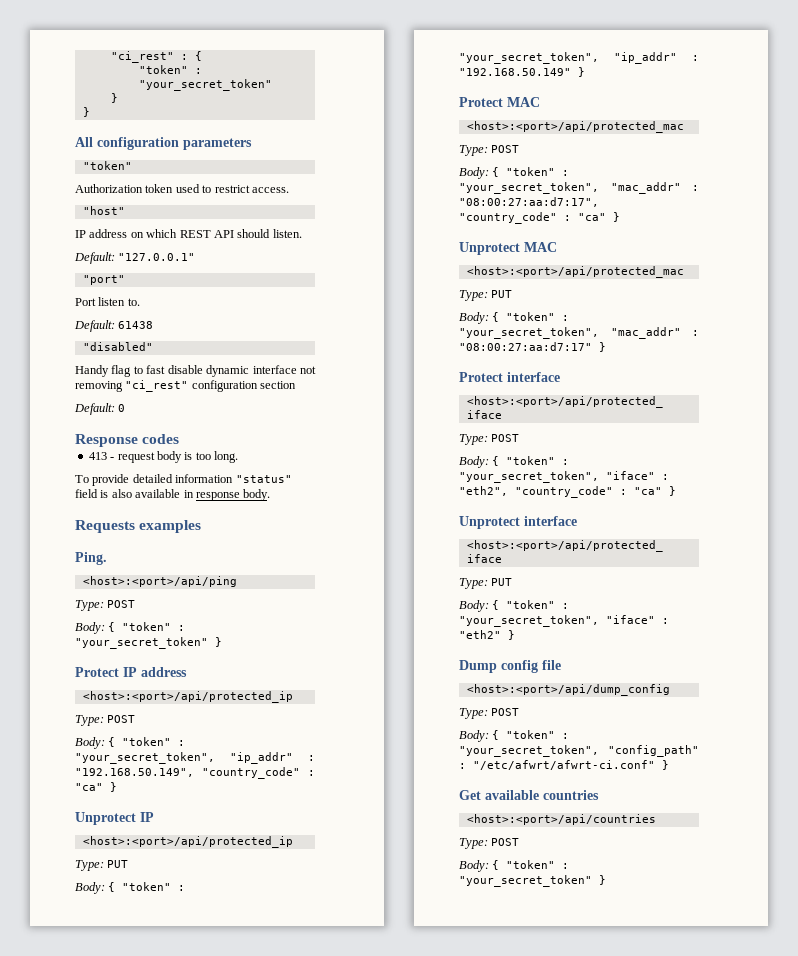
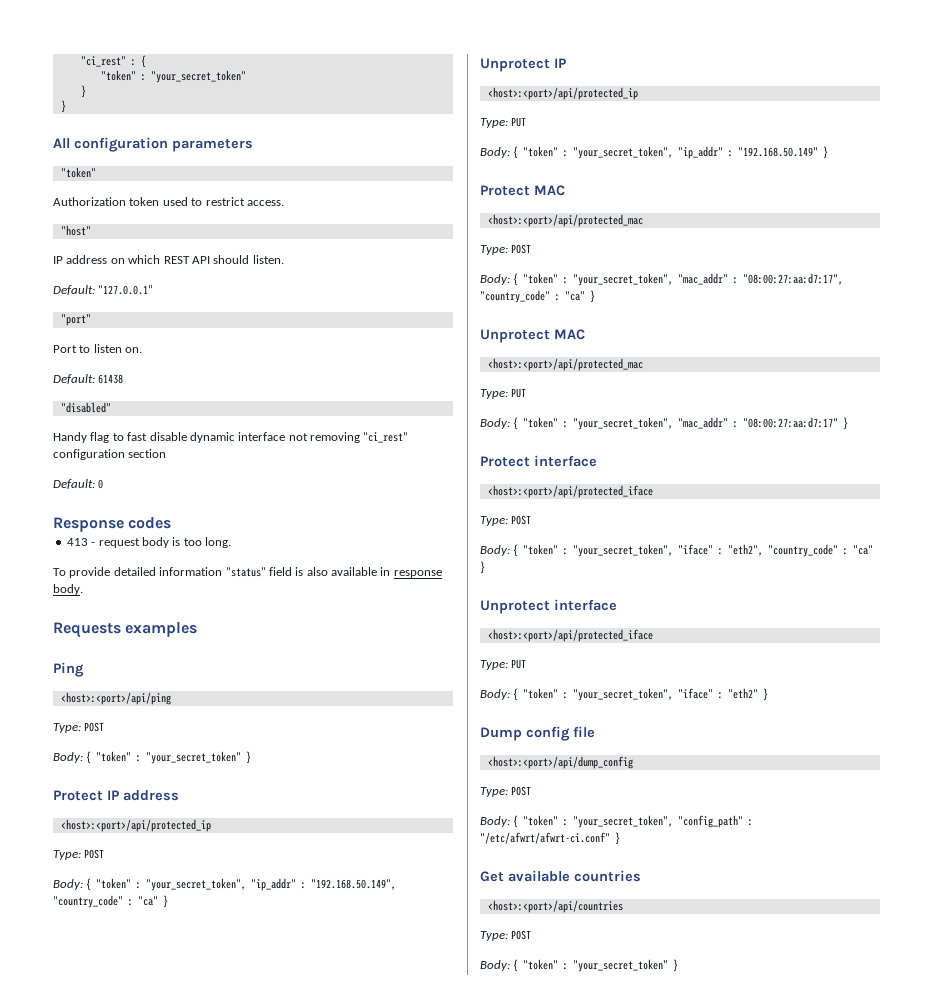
[98,297,140,306] listen to. -> [79,344,143,353] to listen on.
[75,552,107,565] Ping. -> [53,662,84,677] Ping

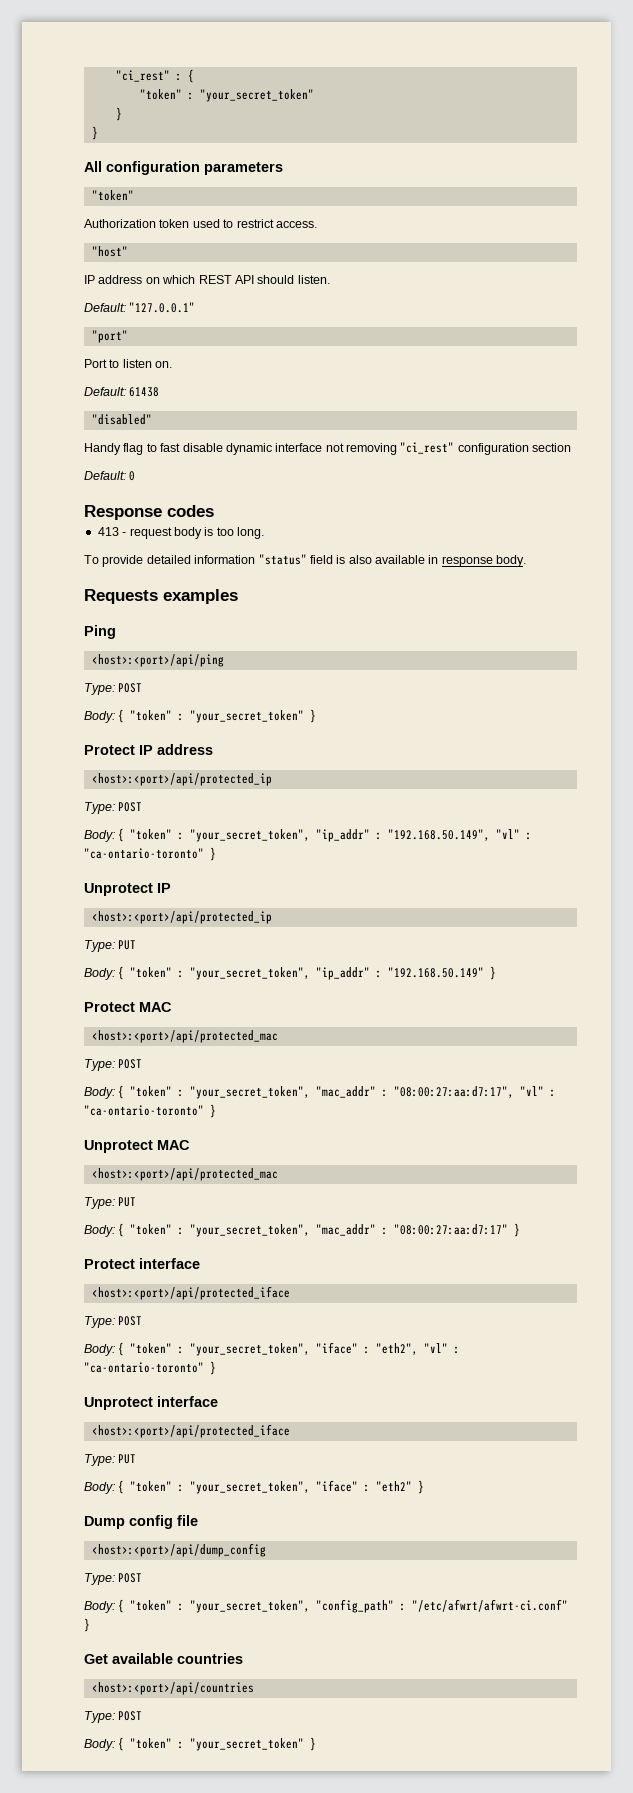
[53,895,158,908] "country_code" : "ca" -> [496,829,533,840] [84,848,204,859] "vl" : "ca-ontario-toronto"
[480,290,585,303] "country_code" : "ca" -> [520,1086,557,1097] [84,1105,204,1116] "vl" : "ca-ontario-toronto"
[768,544,874,557] "country_code" : "ca" -> [424,1343,461,1354] [84,1362,204,1373] "vl" : "ca-ontario-toronto"

